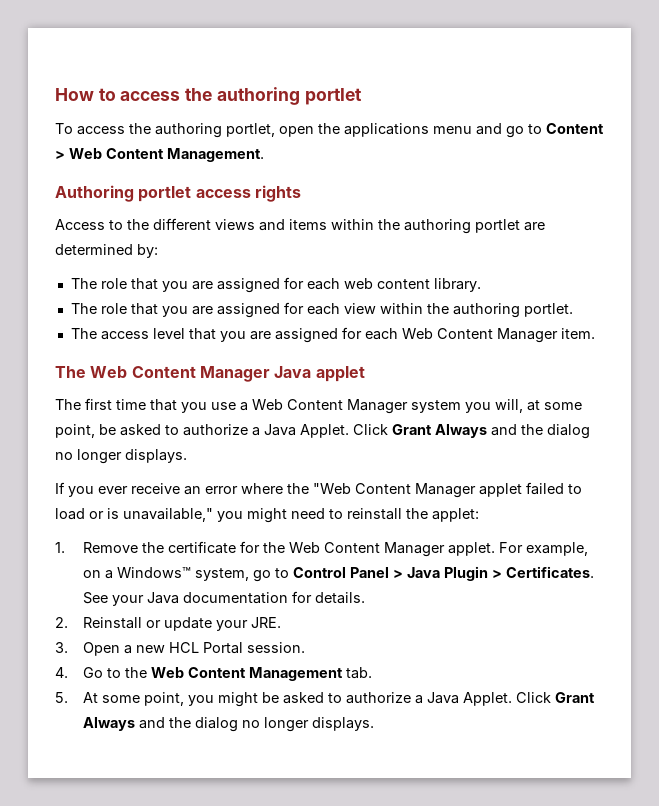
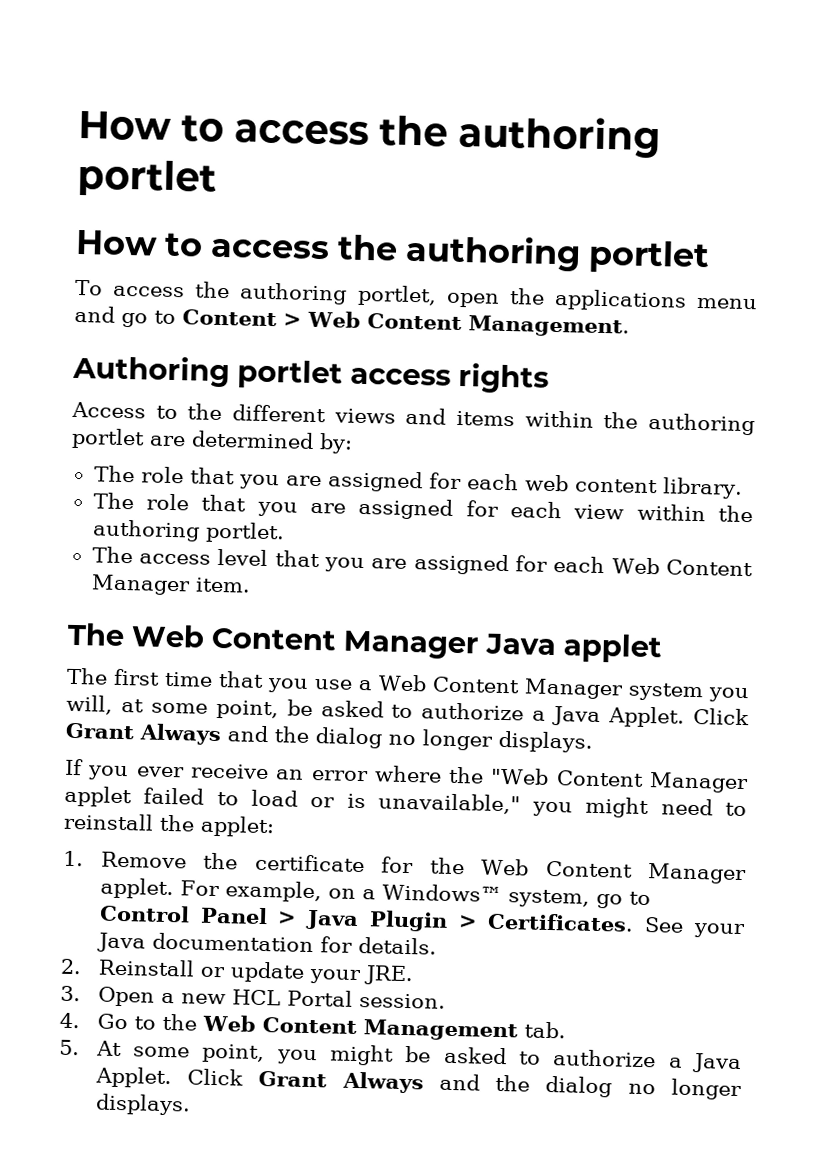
[55,87,362,105] How to access the authoring portlet -> [78,110,661,159] [77,158,217,198] [75,229,711,275] How to access the authoring portlet // How to access the authoring portlet

